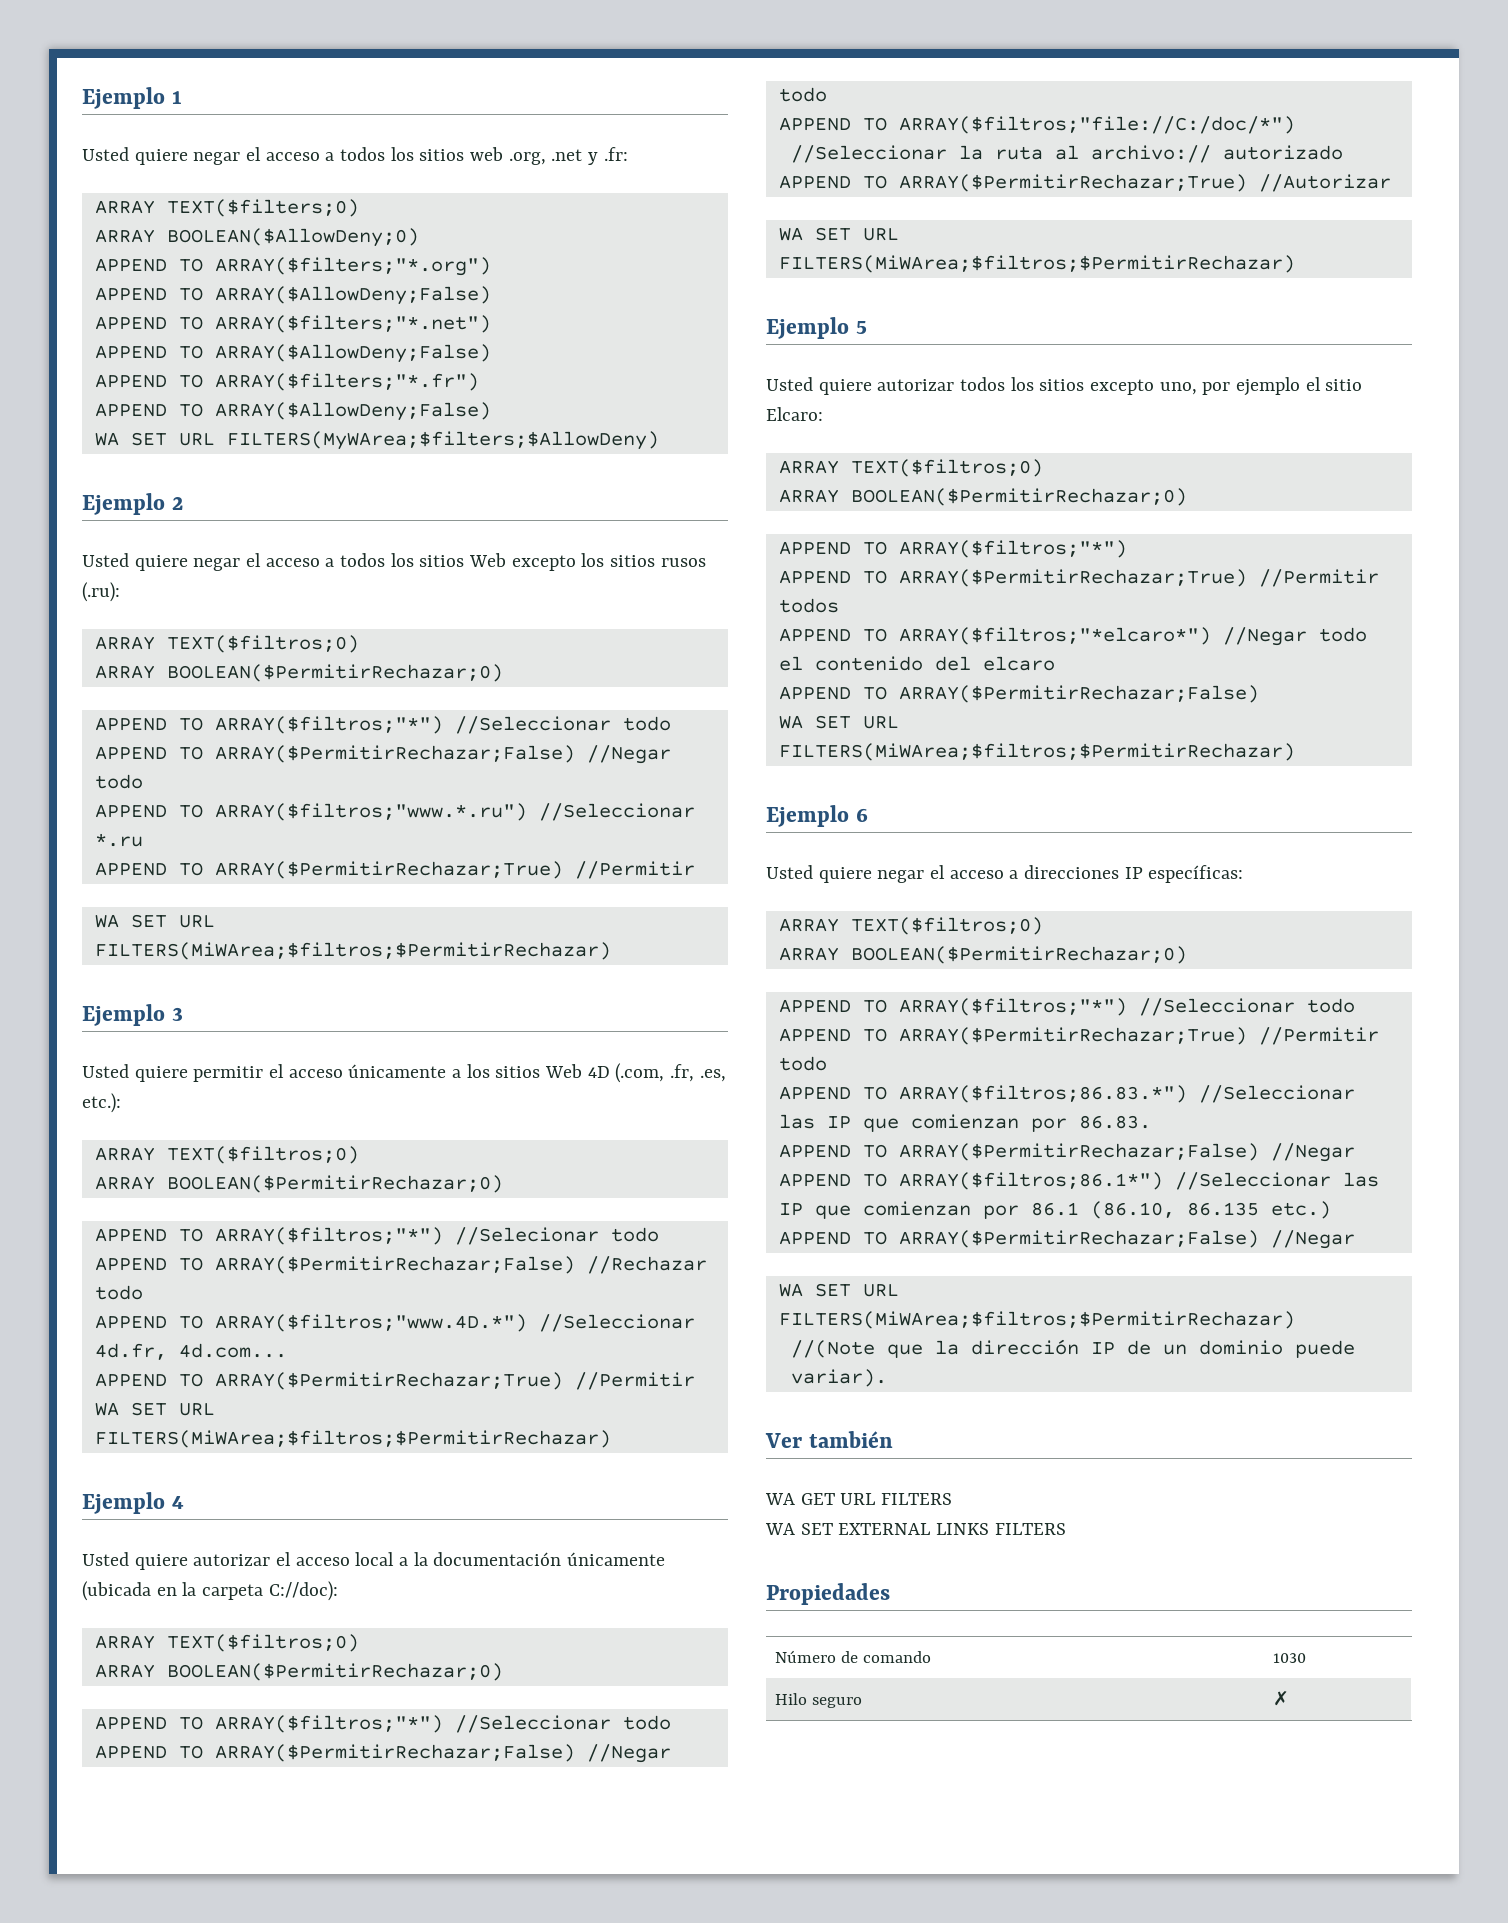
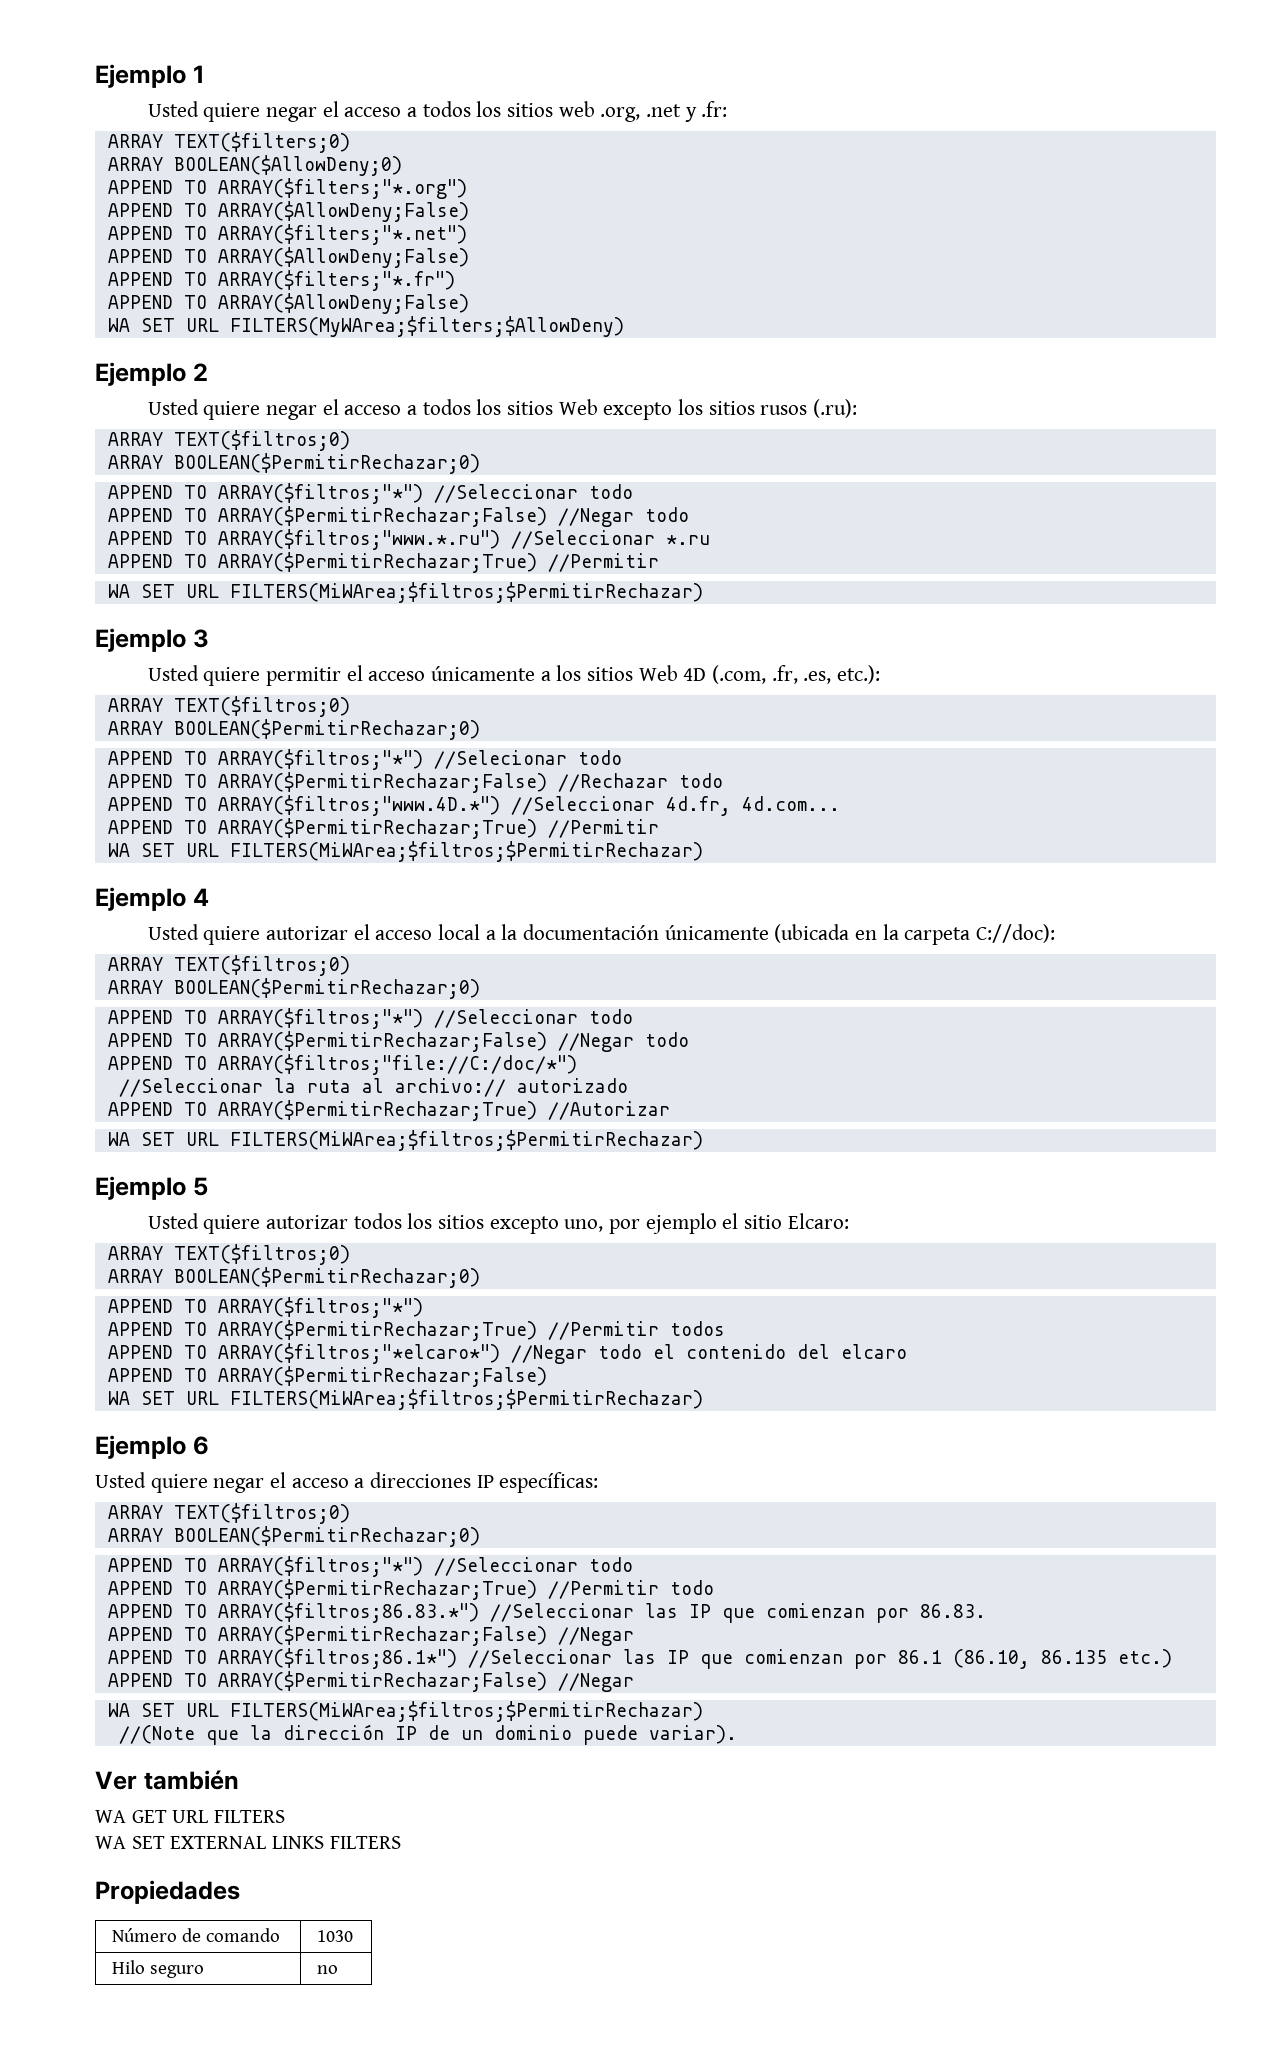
[1273,1691,1290,1706] ✗ -> [316,1965,338,1974] no

